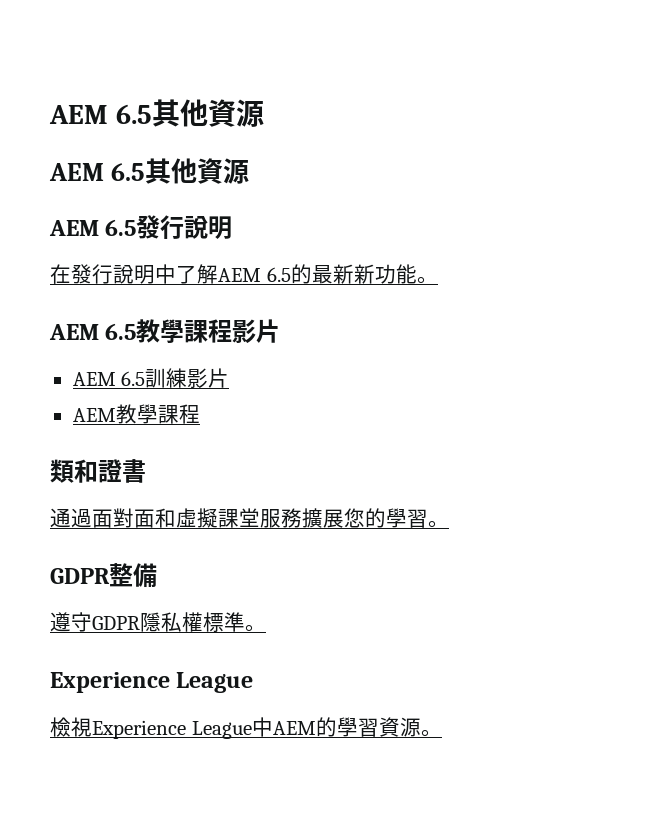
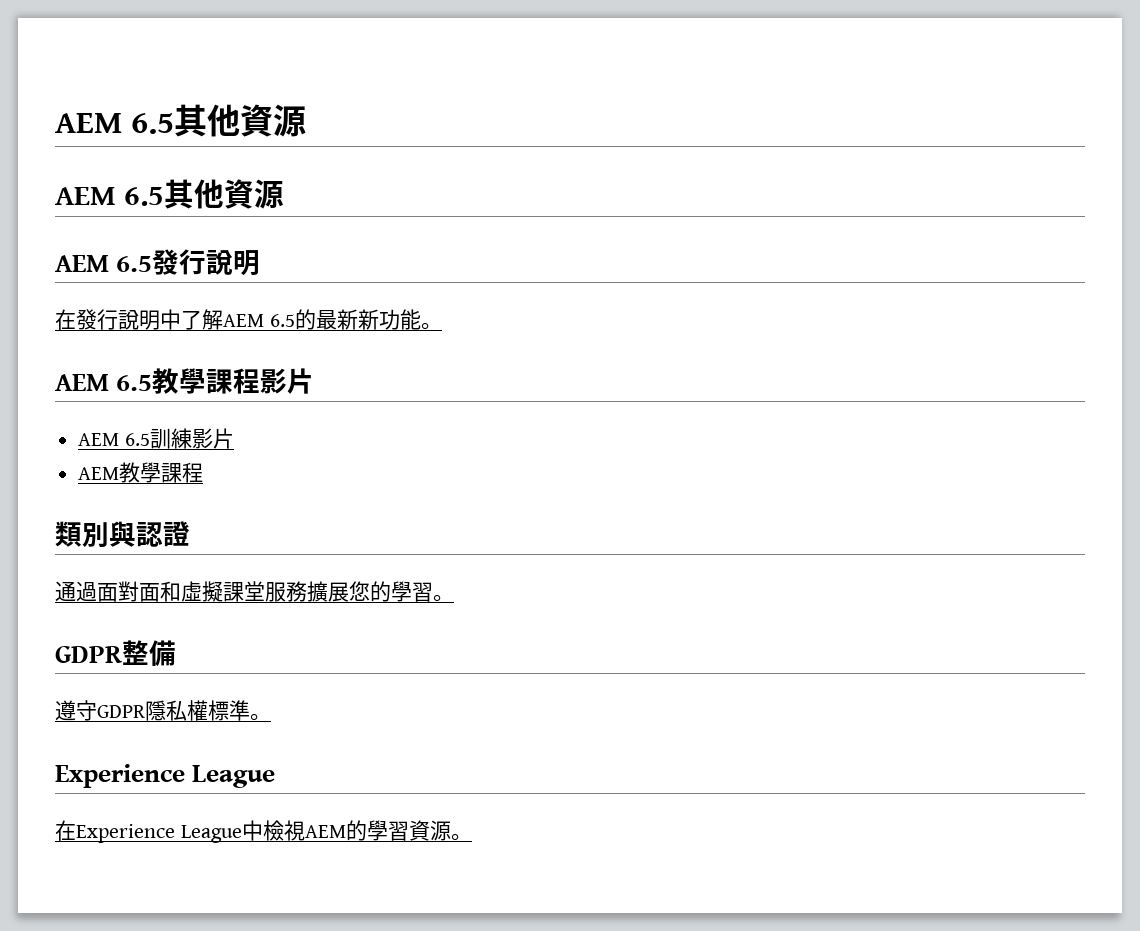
[74,459,98,483] 和 -> [82,521,163,548] 別與認
[122,459,146,483] 書 -> (190, 534) none
[50,717,92,737] 檢視 -> [55,820,76,841] 在
(273, 727) none -> [262,820,305,841] 檢視

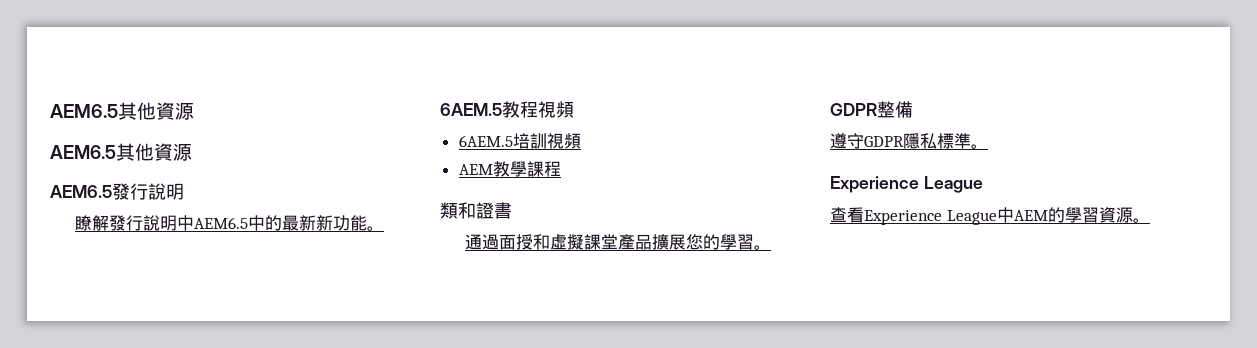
[55,104,306,137] [55,179,284,209] [55,255,153,272] AEM 6.5其他資源 // AEM 6.5其他資源 // AEM 6.5 -> [50,102,194,120] [50,143,192,161] [50,185,112,198] AEM6.5其他資源 // AEM6.5其他資源 // AEM6.5
[55,309,76,330] 在 -> [75,215,110,231] 瞭解
[181,309,295,330] 了解AEM 6.5 -> [194,215,266,231] AEM6.5中
[55,368,315,394] [78,428,234,449] AEM 6.5教學課程影片 // AEM 6.5訓練影片 -> [440,101,574,118] [458,133,581,149] 6AEM.5教程視頻 // 6AEM.5培訓視頻
[82,521,163,548] 別與認 -> [458,202,476,219] 和
(190, 534) none -> [494,202,512,219] 書
[118,581,160,602] 對面 -> [516,234,534,250] 授
[265,581,307,602] 服務 -> [618,234,653,250] 產品
[187,700,208,721] 權 -> (937, 141) none
[55,820,76,841] 在 -> [830,207,864,223] 查看
[262,820,305,841] 檢視 -> (1014, 215) none

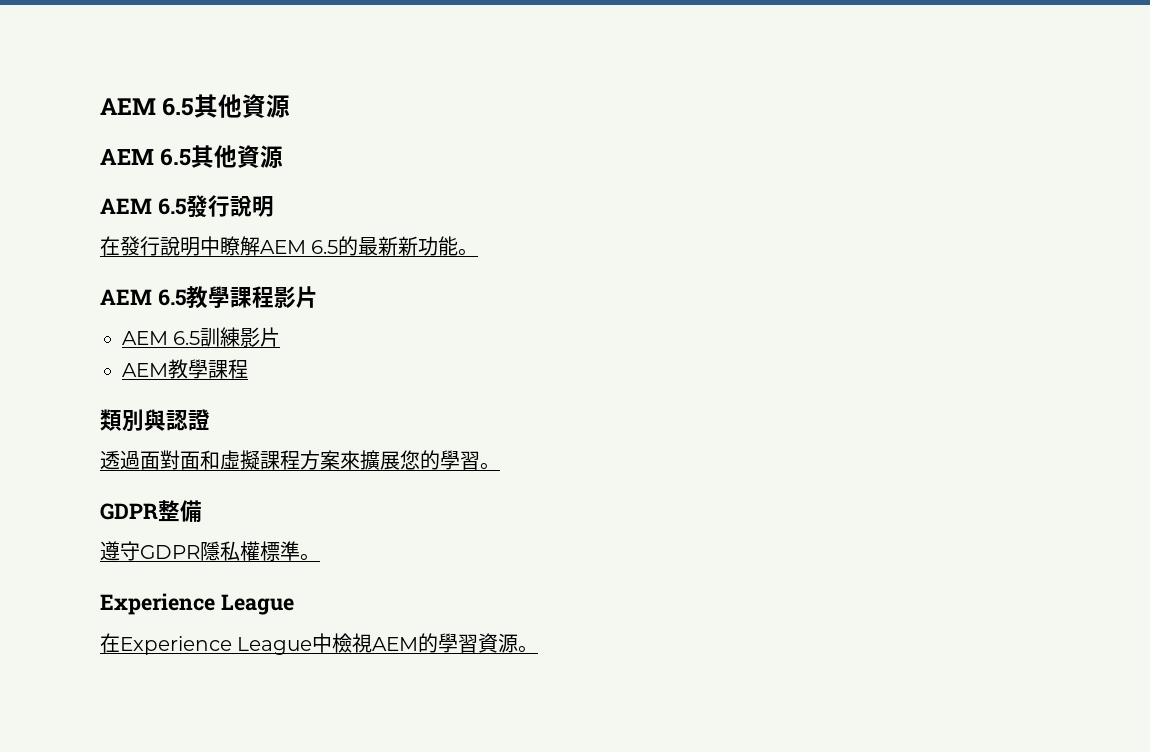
[50,102,194,120] [50,143,192,161] [50,185,112,198] AEM6.5其他資源 // AEM6.5其他資源 // AEM6.5 -> [100,94,291,118] [100,145,284,169] [100,198,186,215] AEM 6.5其他資源 // AEM 6.5其他資源 // AEM 6.5
[75,215,110,231] 瞭解 -> [100,236,120,256] 在
[194,215,266,231] AEM6.5中 -> [220,236,339,256] 瞭解AEM 6.5
[440,101,574,118] [458,133,581,149] 6AEM.5教程視頻 // 6AEM.5培訓視頻 -> [100,286,318,309] [122,327,281,347] AEM 6.5教學課程影片 // AEM 6.5訓練影片
[458,202,476,219] 和 -> [122,409,188,432] 別與認
[494,202,512,219] [465,234,653,250] 書 // 通過面授和虛擬課堂產品 -> [100,450,360,470] // 透過面對面和虛擬課程方案來
(937, 141) none -> [240,541,260,561] 權
[830,207,864,223] 查看 -> [100,633,120,653] 在
(1014, 215) none -> [332,633,373,653] 檢視

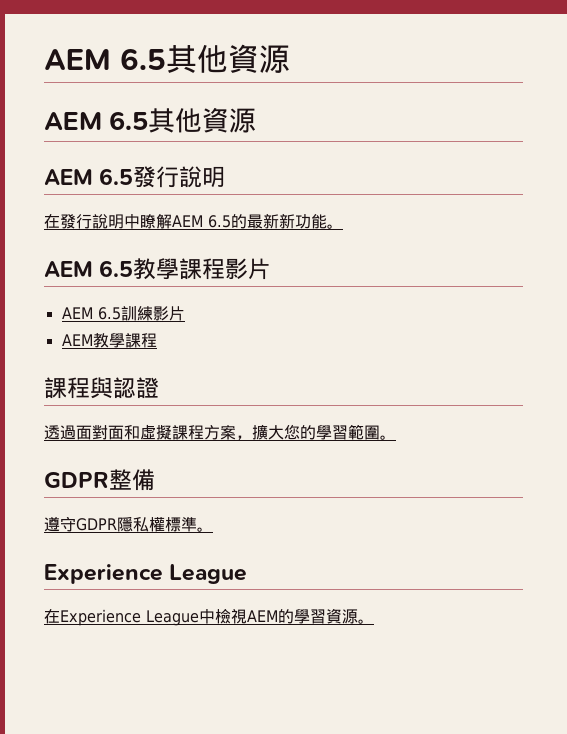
[100,409,144,432] 類別 -> [44,377,90,399] 課程
[340,450,400,470] 來擴展 -> [236,424,284,440] ，擴大
(480, 460) none -> [348,424,380,440] 範圍

